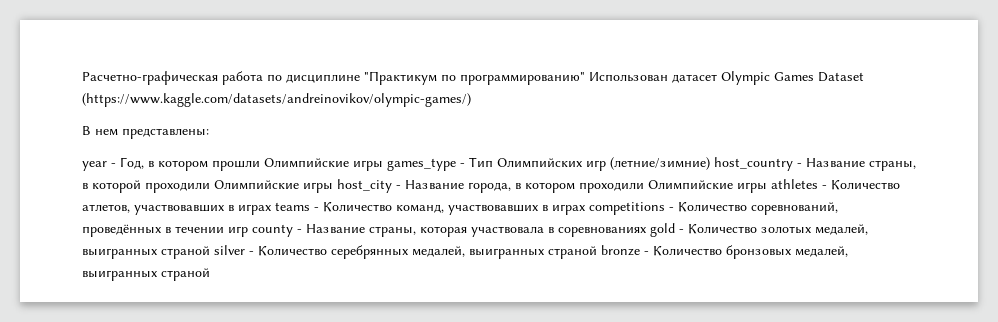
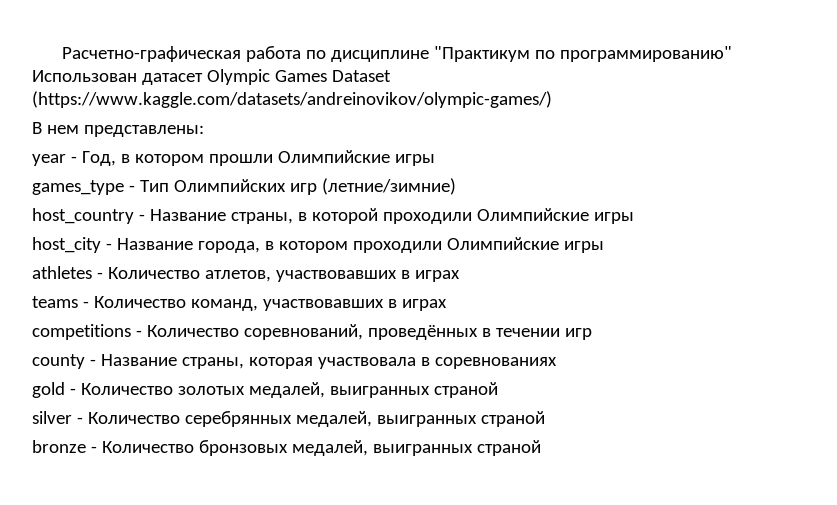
(383, 165) none -> (435, 160) //
(710, 163) none -> (456, 186) //
(333, 187) none -> (634, 218) //
(767, 187) none -> (604, 247) //
(272, 209) none -> (460, 276) //
(586, 209) none -> (447, 305) //
(248, 231) none -> (592, 334) //
(647, 232) none -> (557, 363) //
(210, 252) none -> (498, 390) //
(597, 252) none -> (545, 419) //

